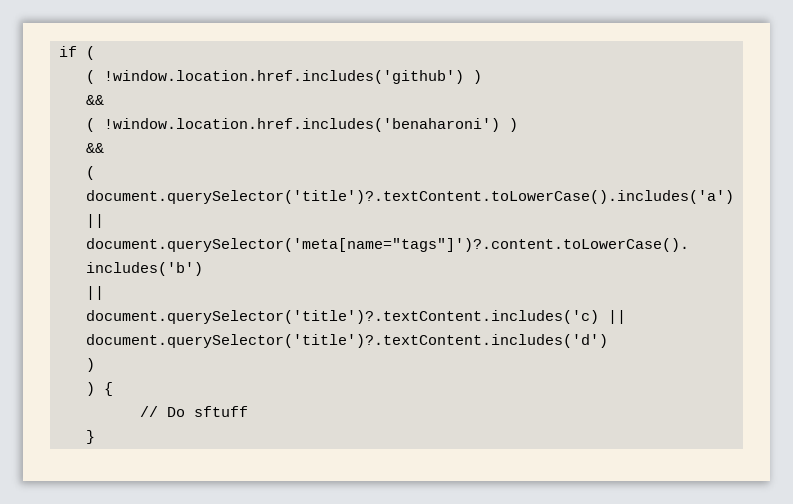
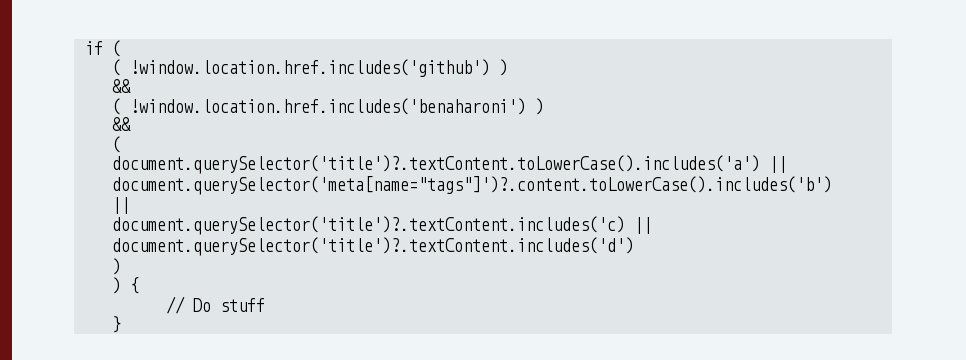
[194,406,248,417] sftuff -> [220,298,266,312] stuff

